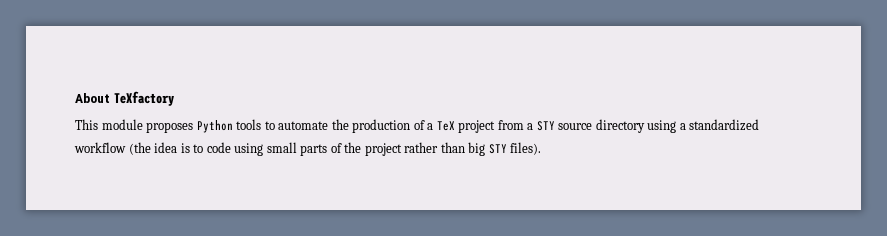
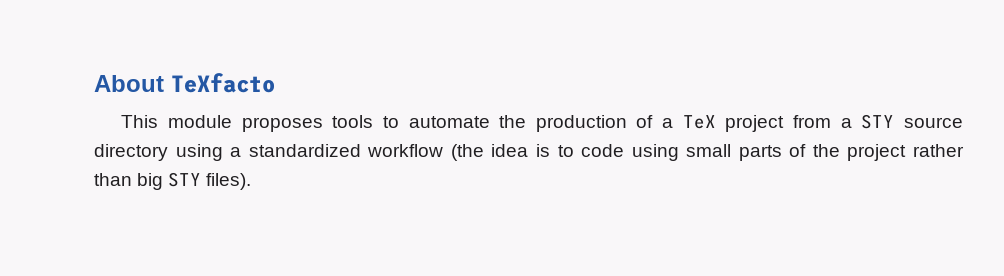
[113,91,174,106] TeXfactory -> [171,73,275,93] TeXfacto
[196,120,233,133] Python -> (323, 124) none

